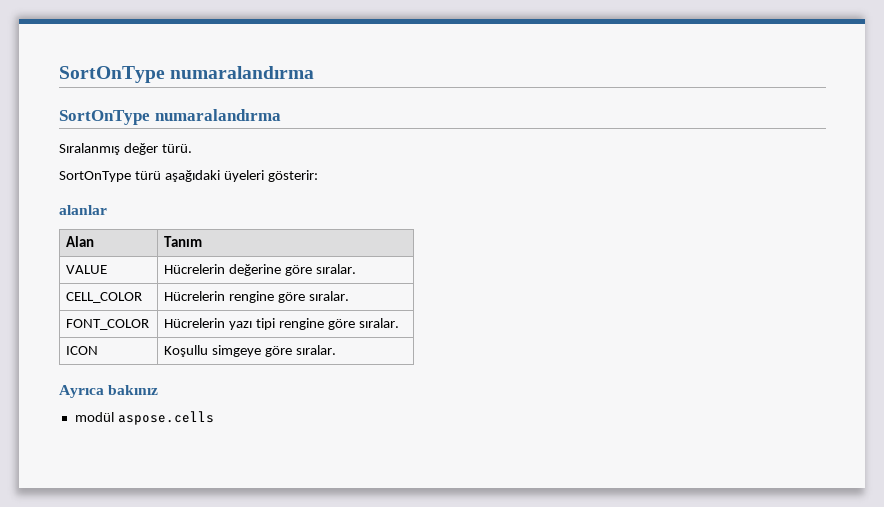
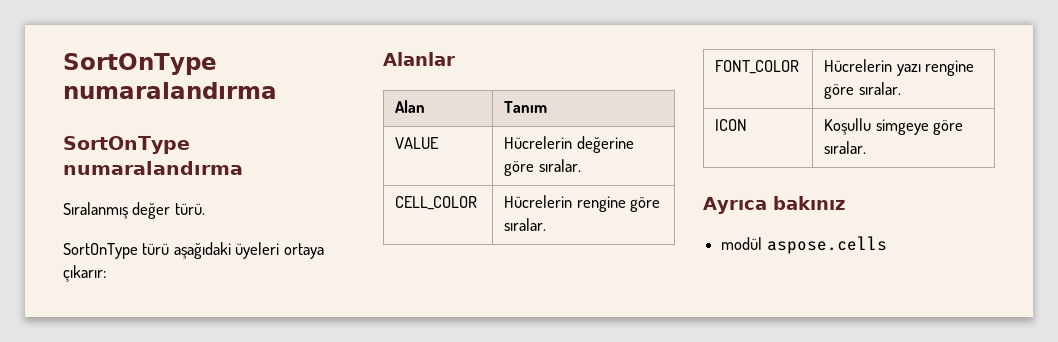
[267,170,318,182] [59,205,107,215] gösterir: // alanlar -> [283,243,324,259] [63,265,106,282] [383,52,455,66] ortaya çıkarır: // Alanlar
[256,318,276,330] tipi -> (921, 70) none

